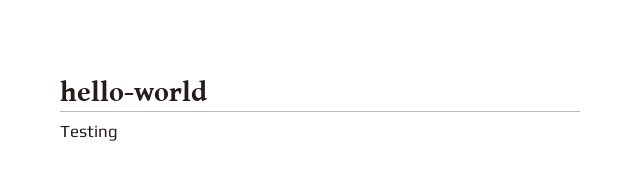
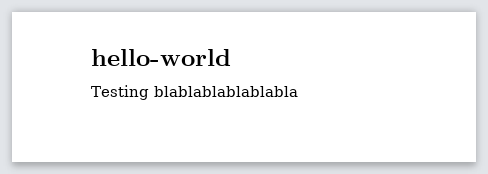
(118, 133) none -> [153,86,298,97] blablablablablabla

